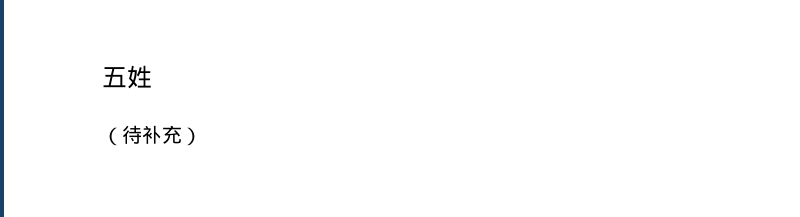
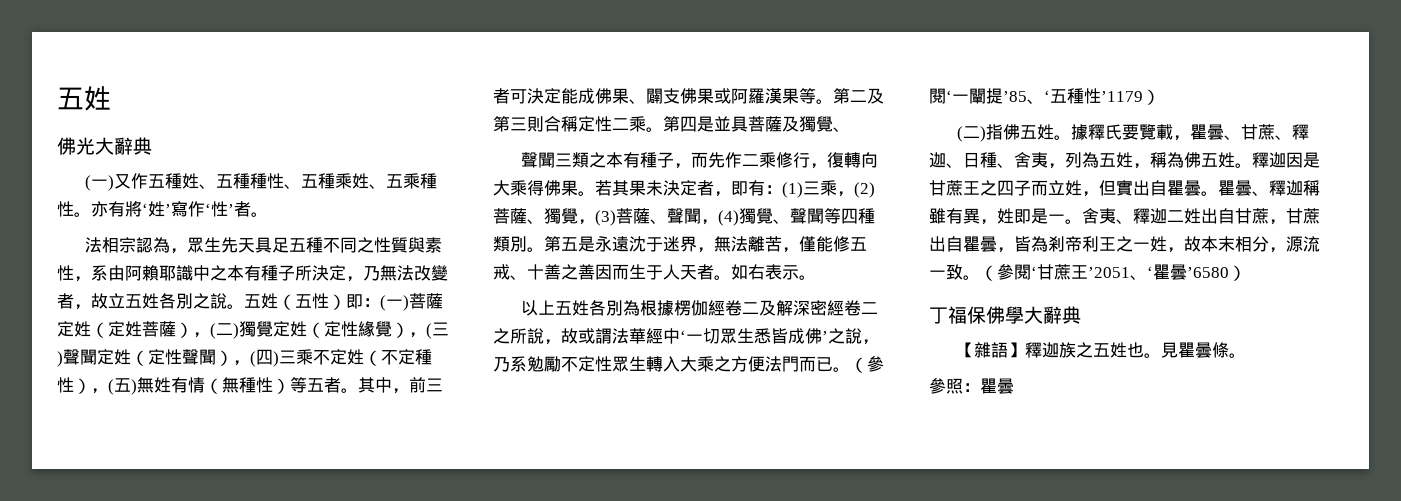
[102,125,202,146] （待补充） -> [57,137,152,155] [85,173,438,191] [57,201,268,217] [85,237,443,254] [57,265,448,282] [57,293,443,311] [57,321,449,339] [57,349,432,367] [57,377,443,395] [493,88,884,104] [493,116,850,132] [521,152,879,169] [493,180,875,198] [493,208,875,226] [493,236,867,253] [493,264,816,280] [521,300,879,316] [493,328,879,345] [493,355,884,373] [929,88,1160,105] [957,124,1310,142] [929,152,1320,169] [929,180,1320,197] [929,208,1320,225] [929,236,1320,253] [929,263,1246,281] [929,306,1081,324] [957,342,1247,358] [929,377,1014,394] 佛光大辭典 // (一)又作五種姓、五種種性、五種乘姓、五乘種性。亦有將‘姓’寫作‘性’者。 // 法相宗認為，眾生先天具足五種不同之性質與素性，系由阿賴耶識中之本有種子所決定，乃無法改變者，故立五姓各別之說。五姓（五性）即：(一)菩薩定姓（定姓菩薩），(二)獨覺定姓（定性緣覺），(三)聲聞定姓（定性聲聞），(四)三乘不定姓（不定種性），(五)無姓有情（無種性）等五者。其中，前三者可決定能成佛果、闢支佛果或阿羅漢果等。第二及第三則合稱定性二乘。第四是並具菩薩及獨覺、 // 聲聞三類之本有種子，而先作二乘修行，復轉向大乘得佛果。若其果未決定者，即有：(1)三乘，(2)菩薩、獨覺，(3)菩薩、聲聞，(4)獨覺、聲聞等四種類別。第五是永遠沈于迷界，無法離苦，僅能修五戒、十善之善因而生于人天者。如右表示。 // 以上五姓各別為根據楞伽經卷二及解深密經卷二之所說，故或謂法華經中‘一切眾生悉皆成佛’之說，乃系勉勵不定性眾生轉入大乘之方便法門而已。（參閱‘一闡提’85、‘五種性’1179） // (二)指佛五姓。據釋氏要覽載，瞿曇、甘蔗、釋迦、日種、舍夷，列為五姓，稱為佛五姓。釋迦因是甘蔗王之四子而立姓，但實出自瞿曇。瞿曇、釋迦稱雖有異，姓即是一。舍夷、釋迦二姓出自甘蔗，甘蔗出自瞿曇，皆為剎帝利王之一姓，故本末相分，源流一致。（參閱‘甘蔗王’2051、‘瞿曇’6580） // 丁福保佛學大辭典 // 【雜語】釋迦族之五姓也。見瞿曇條。 // 參照：瞿曇

